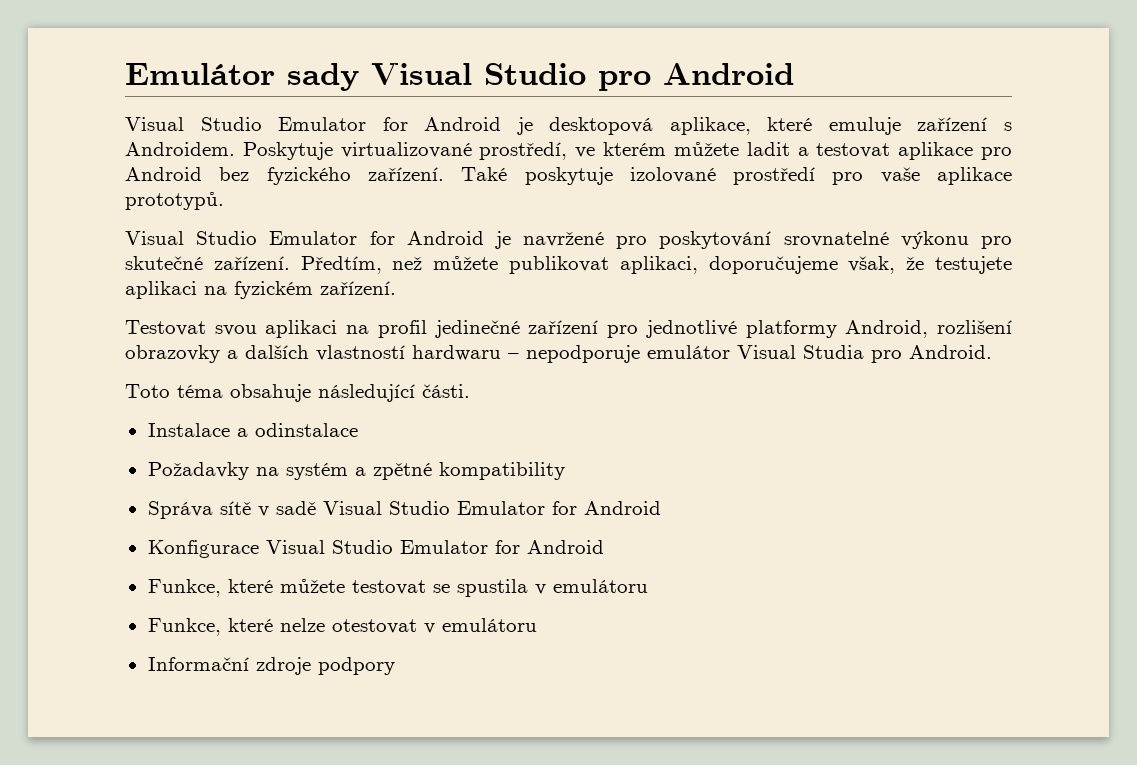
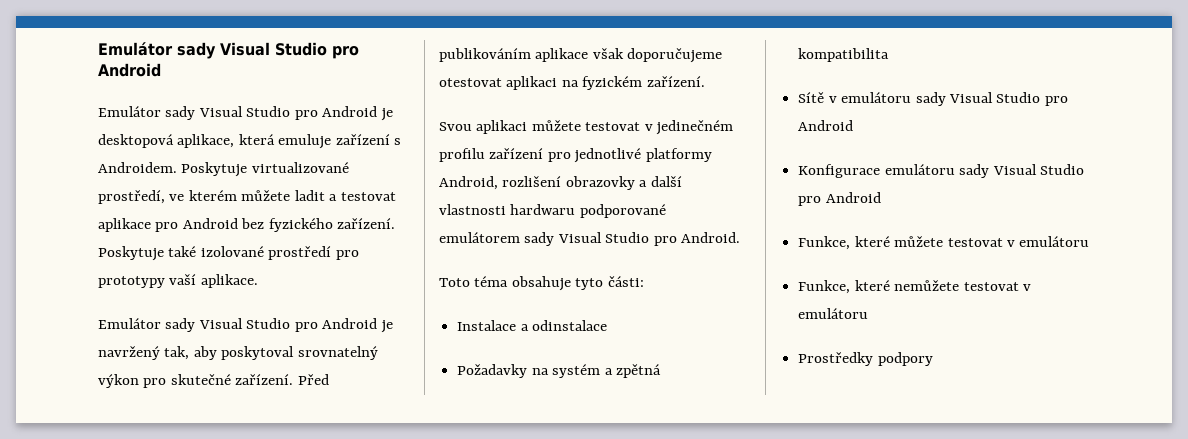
[125,117,408,131] Visual Studio Emulator for -> [98,106,318,120] Emulátor sady Visual Studio pro
[767,117,813,131] které -> [238,134,275,145] která
[461,167,613,185] Také poskytuje -> [98,246,197,261] Poskytuje také
[880,167,1012,185] [125,192,224,210] [125,231,1012,249] [125,256,1012,274] [125,281,396,299] [125,320,520,338] vaše aplikace prototypů. // Visual Studio Emulator for Android je navržené pro poskytování srovnatelné výkonu pro skutečné zařízení. Předtím, než můžete publikovat aplikaci, doporučujeme však, že testujete aplikaci na fyzickém zařízení. // Testovat svou aplikaci na profil jedinečné -> [98,274,258,288] [98,318,393,333] [98,346,378,360] [98,374,329,388] [439,48,723,63] [439,76,705,90] [439,120,734,135] [439,148,485,162] prototypy vaší aplikace. // Emulátor sady Visual Studio pro Android je navržený tak, aby poskytoval srovnatelný výkon pro skutečné zařízení. Před publikováním aplikace však doporučujeme otestovat aplikaci na fyzickém zařízení. // Svou aplikaci můžete testovat v jedinečném profilu
[245,345,864,363] dalších vlastností hardwaru – nepodporuje emulátor Visual Studia -> [650,176,682,187] [439,204,666,218] [439,232,650,246] další vlastnosti hardwaru podporované emulátorem sady Visual Studio
[318,384,470,402] následující části. -> [575,276,644,290] tyto části:
[372,462,565,480] [147,501,661,519] [147,540,520,558] zpětné kompatibility // Správa sítě v sadě Visual Studio Emulator for Android // Konfigurace Visual Studio Emulator for -> [615,364,661,378] [798,48,890,62] [798,92,1068,106] [798,120,854,131] [798,164,1084,178] [798,196,822,206] zpětná kompatibilita // Sítě v emulátoru sady Visual Studio pro Android // Konfigurace emulátoru sady Visual Studio pro
[432,579,528,597] se spustila -> (1003, 242) none
[279,618,537,634] [147,657,311,675] nelze otestovat v emulátoru // Informační zdroje -> [894,280,1031,291] [798,308,869,319] [798,352,874,366] nemůžete testovat v emulátoru // Prostředky

